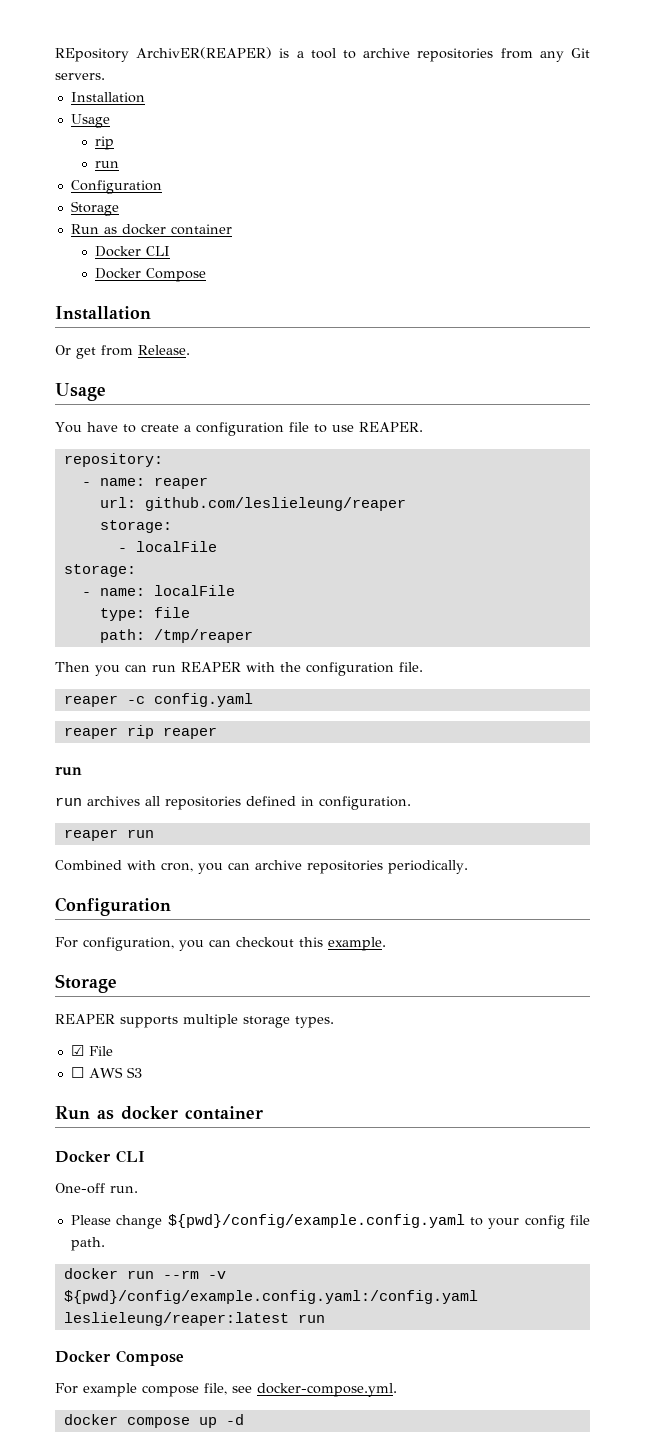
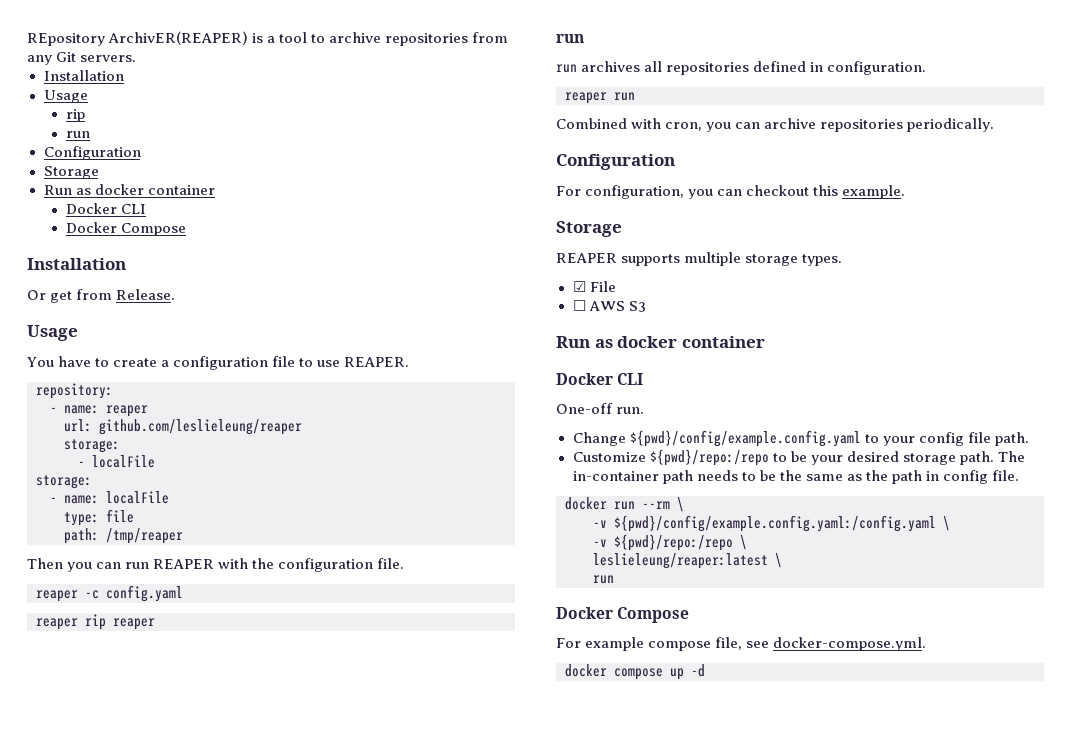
[70,1215,163,1229] Please change -> [572,432,626,446] Change
(105, 1244) none -> [572,449,1025,466] [572,470,1020,484] // Customize ${pwd}/repo:/repo to be your desired storage path. The in-container path needs to be the same as the path in config file.
(199, 1274) none -> [677,497,684,512] \ //
[63,1312,289,1326] leslieleung/reaper:latest -> [943,516,950,531] [593,534,747,551] [593,553,782,569] \ // -v ${pwd}/repo:/repo \ // leslieleung/reaper:latest \ //

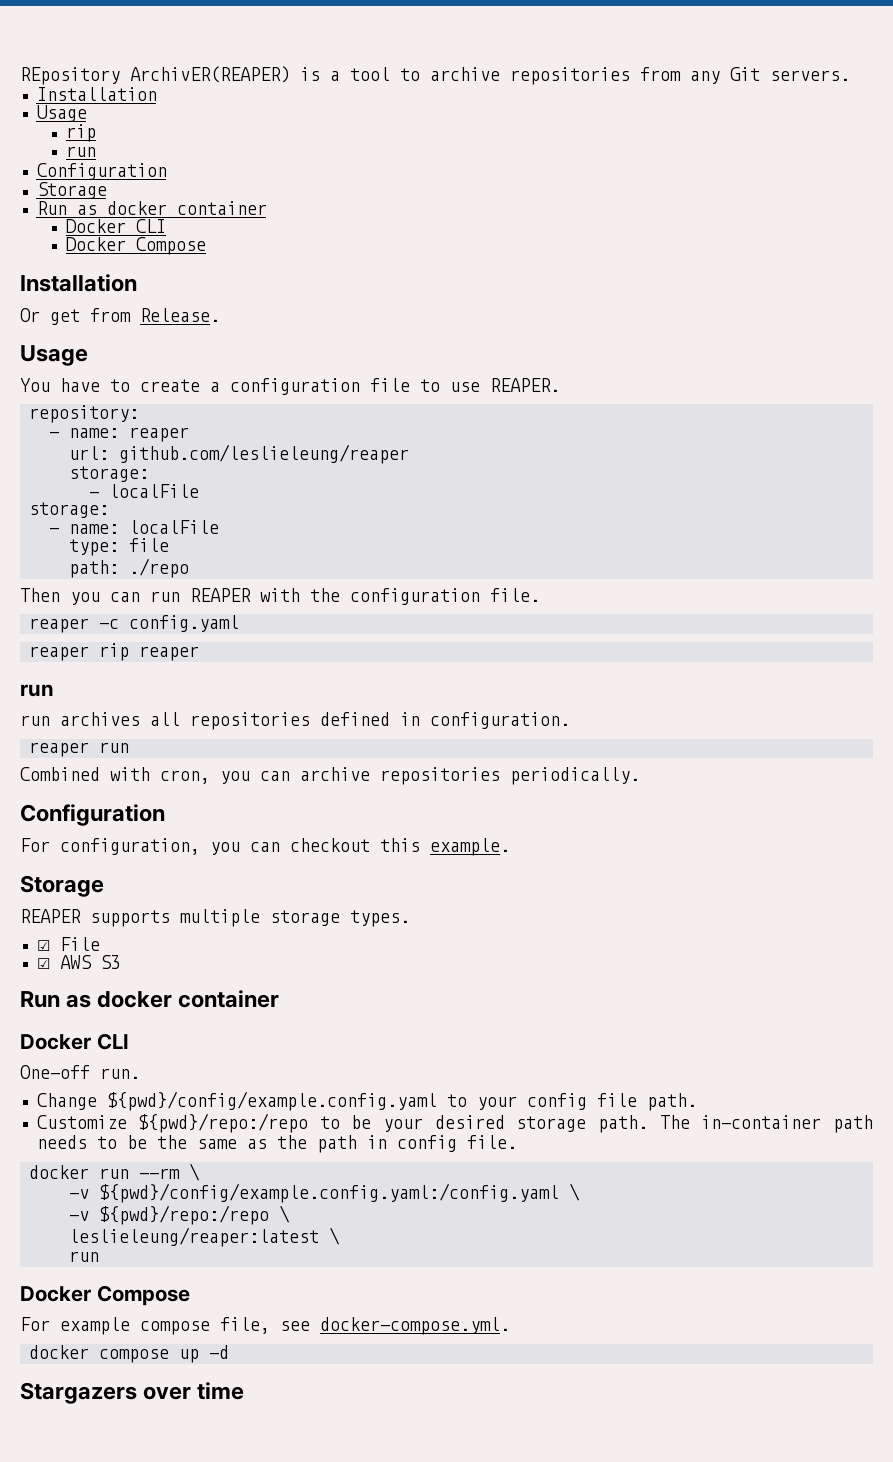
[106,528,183,544] /tmp/reaper -> [129,558,189,578] ./repo
[572,300,586,311] ☐ -> [36,958,50,969] ☑
(705, 670) none -> [20,1382,245,1404] // Stargazers over time

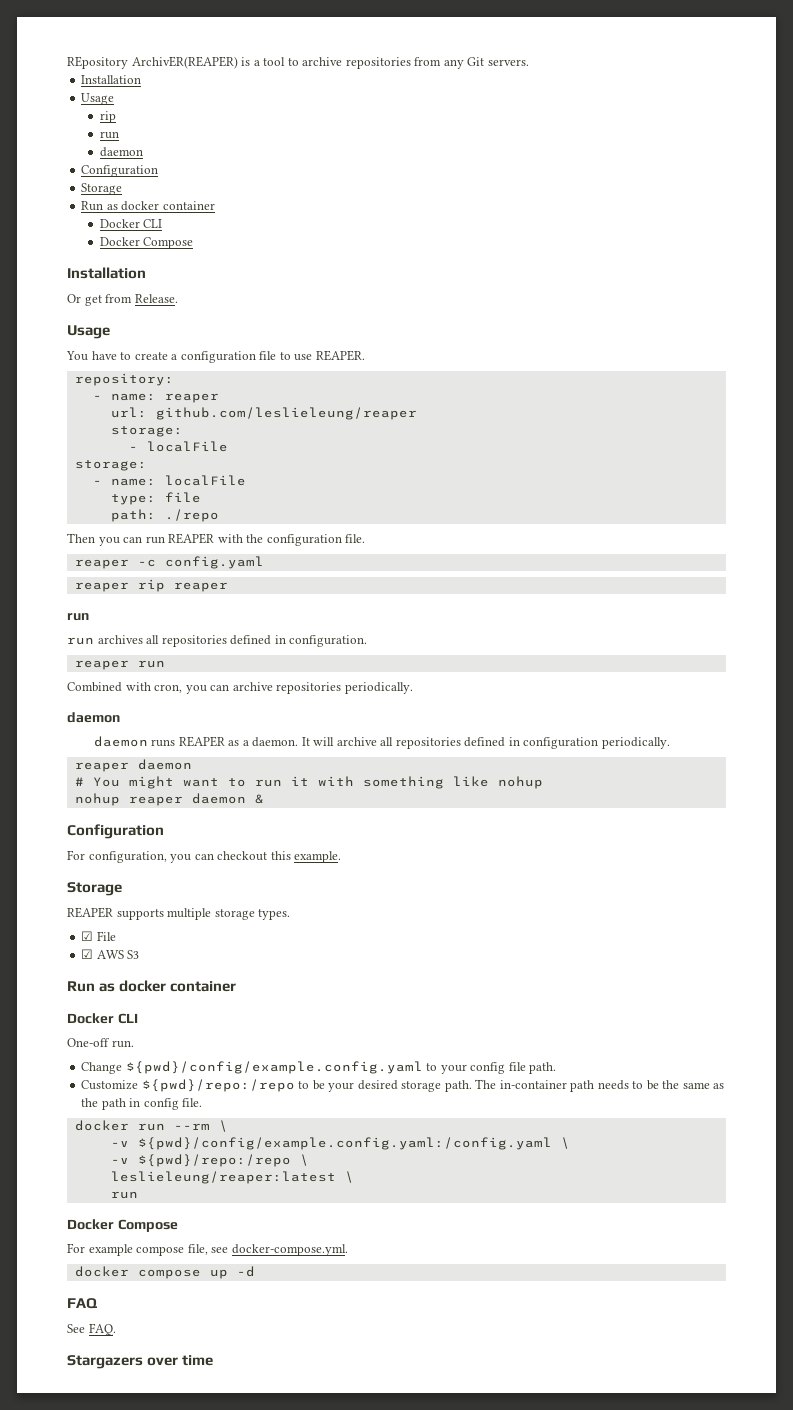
(96, 151) none -> [99,147,143,157] // daemon
(640, 776) none -> [67,712,120,723] [93,736,670,749] [74,759,192,772] [74,776,543,789] [74,793,264,806] // daemon // daemon runs REAPER as a daemon. It will archive all repositories defined in configuration periodically. // reaper daemon // # You might want to run it with something like nohup // nohup reaper daemon &
(229, 1352) none -> [67,1298,97,1309] [67,1323,116,1336] // FAQ // See FAQ.

